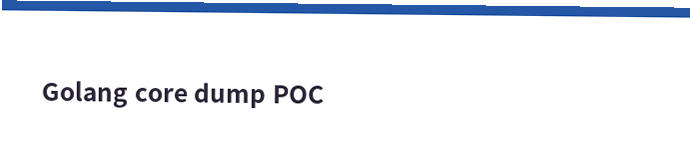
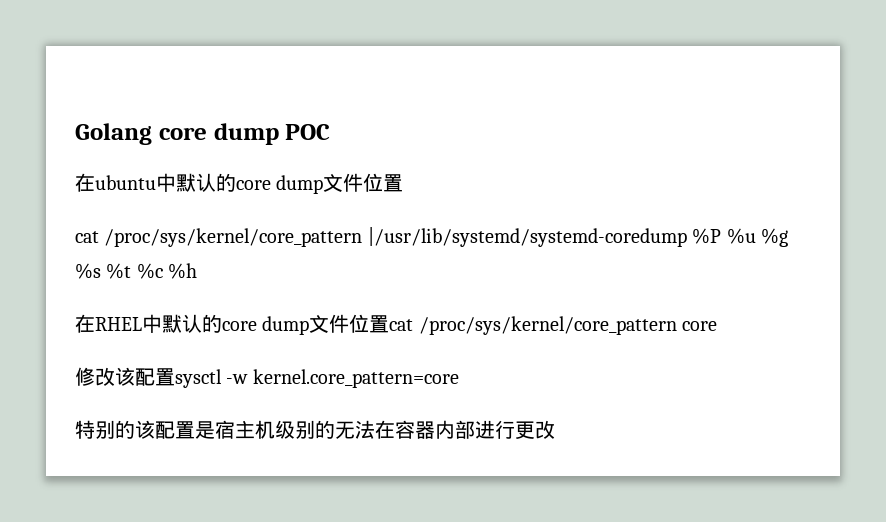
(324, 94) none -> [75,173,404,194] [75,227,788,247] [75,263,198,279] [75,314,718,335] [75,367,459,388] [75,420,555,439] // 在ubuntu中默认的core dump文件位置 // cat /proc/sys/kernel/core_pattern |/usr/lib/systemd/systemd-coredump %P %u %g %s %t %c %h // 在RHEL中默认的core dump文件位置cat /proc/sys/kernel/core_pattern core // 修改该配置sysctl -w kernel.core_pattern=core // 特别的该配置是宿主机级别的无法在容器内部进行更改

